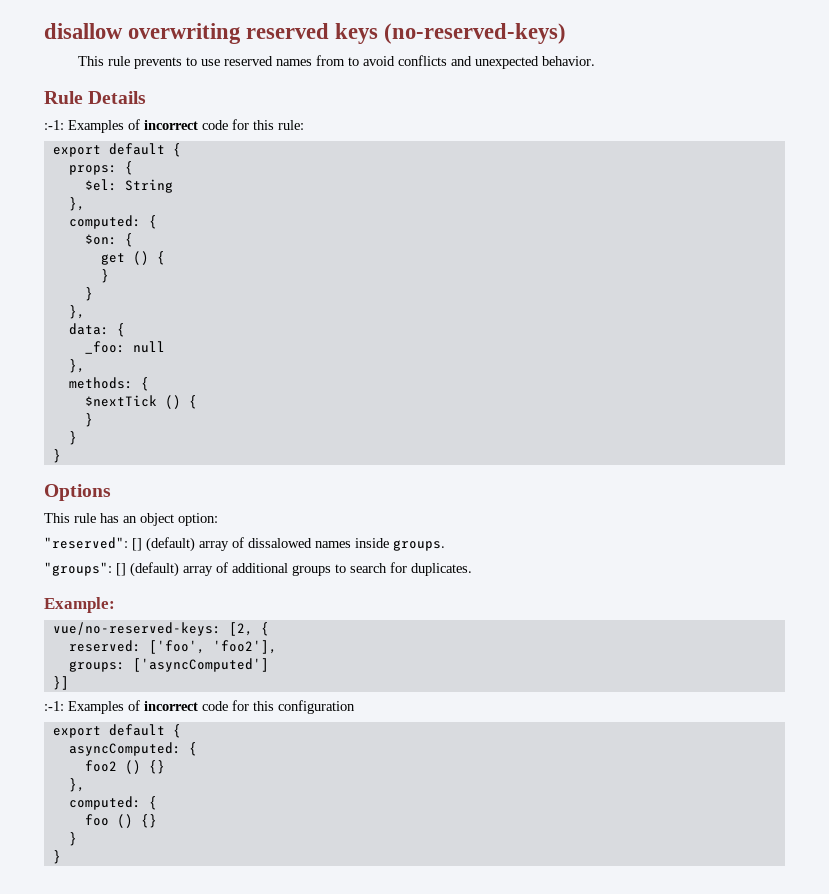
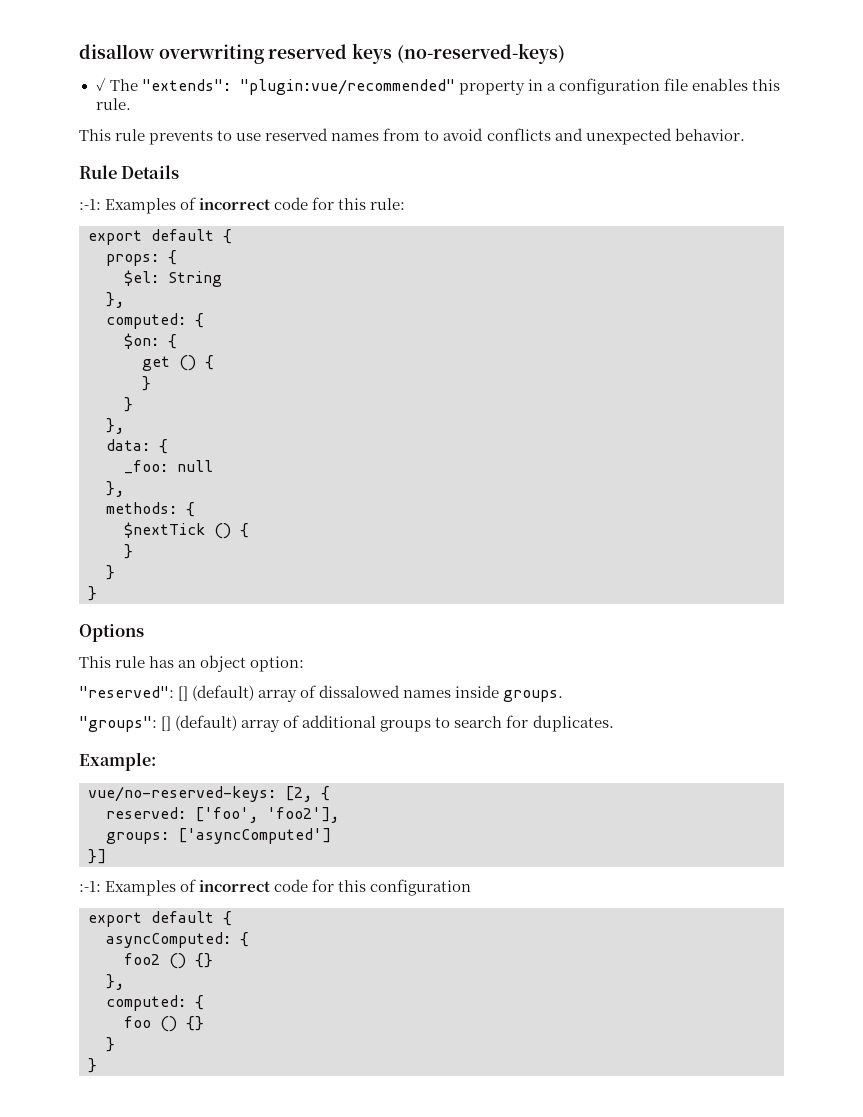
(567, 33) none -> [95,77,780,95] [95,98,131,110] // ✓ The "extends": "plugin:vue/recommended" property in a configuration file enables this rule.

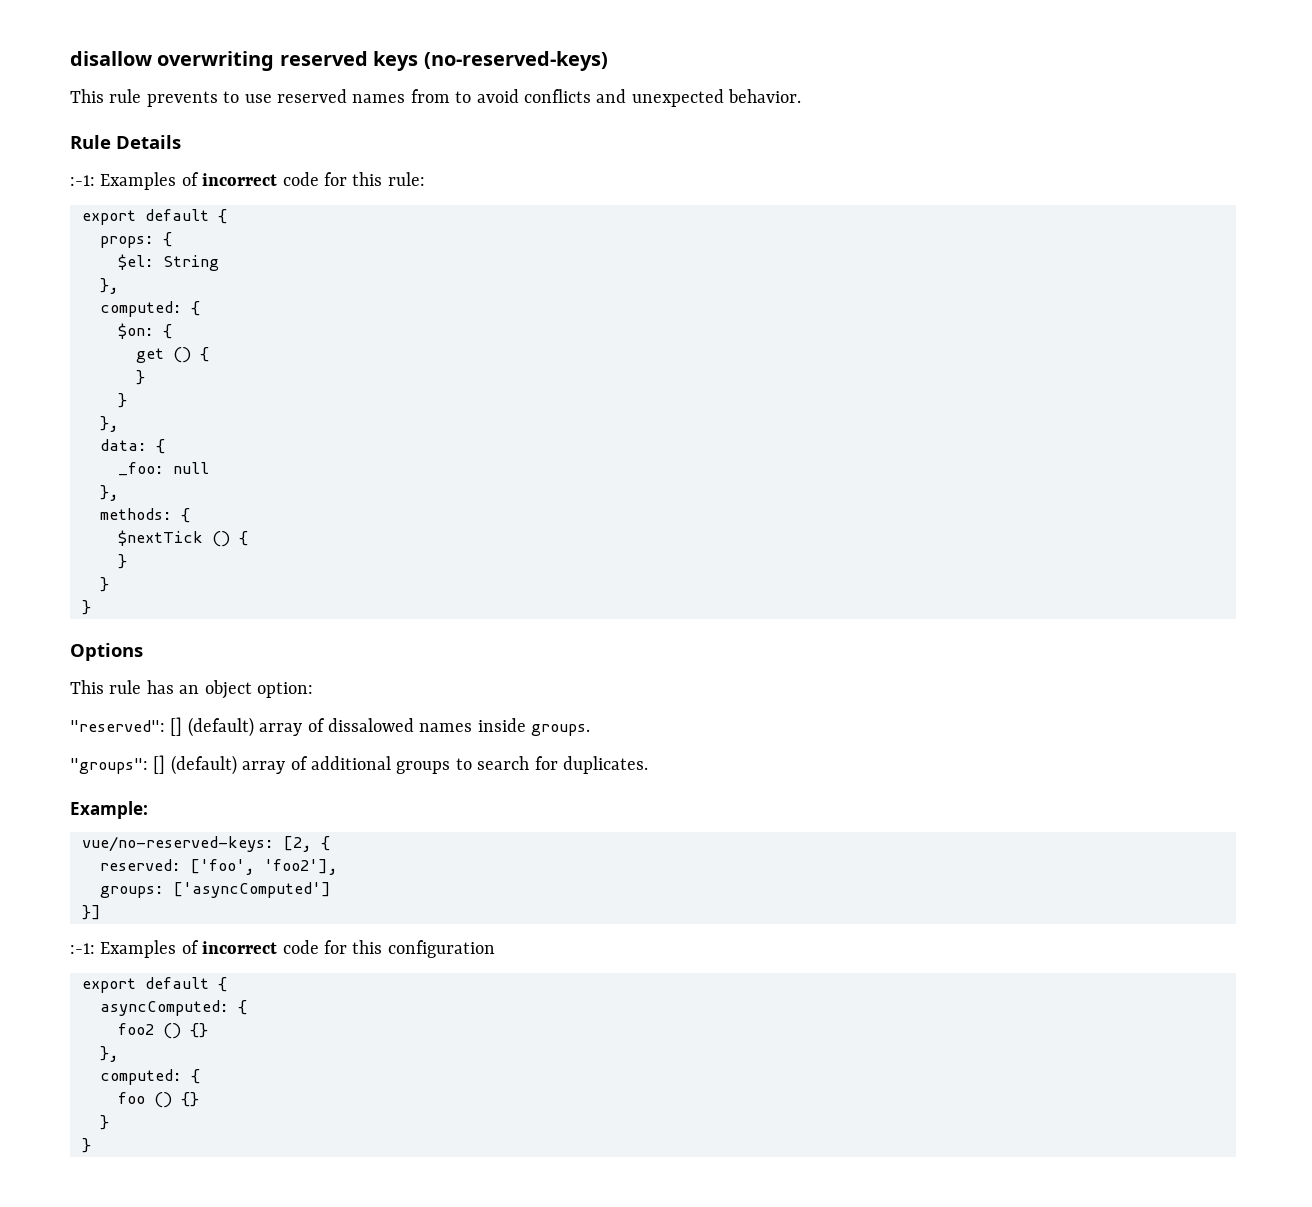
[95,77,780,95] [95,98,131,110] // ✓ The "extends": "plugin:vue/recommended" property in a configuration file enables this rule. -> (608, 61) none

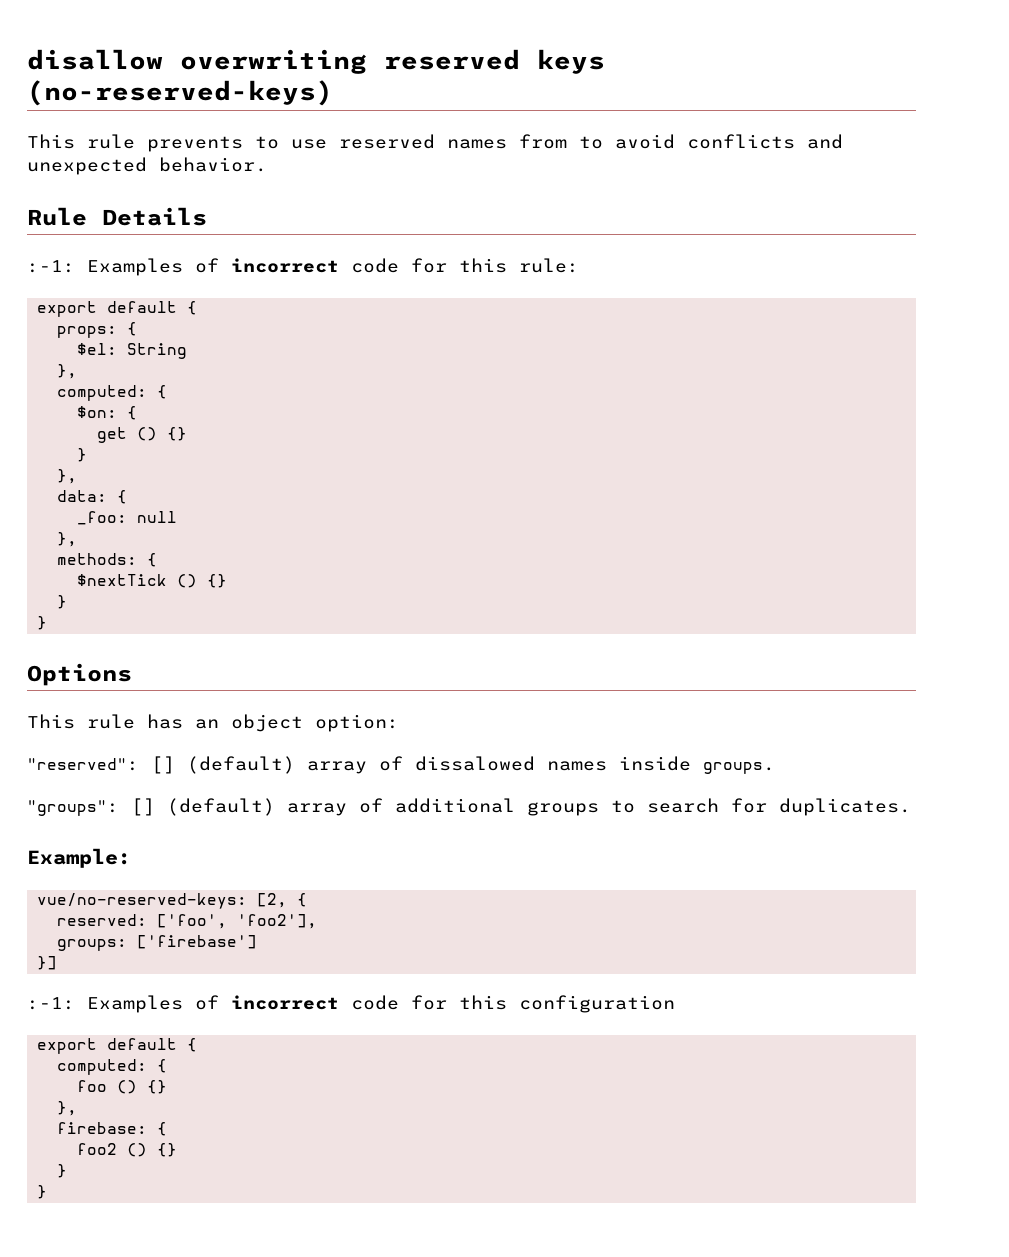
[200,347,209,362] [136,370,145,385] { // } -> [167,427,188,441] {}
[239,531,248,546] [118,554,127,569] { // } -> [207,574,228,588] {}
[173,882,331,898] ['asyncComputed'] -> [137,935,258,949] ['firebase']
[100,1000,247,1016] [118,1023,208,1039] [100,1046,119,1062] // asyncComputed: { // foo2 () {} // }, -> (198, 1045) none
(199, 1099) none -> [57,1101,78,1116] [57,1122,168,1136] [77,1143,178,1157] // }, // firebase: { // foo2 () {}

